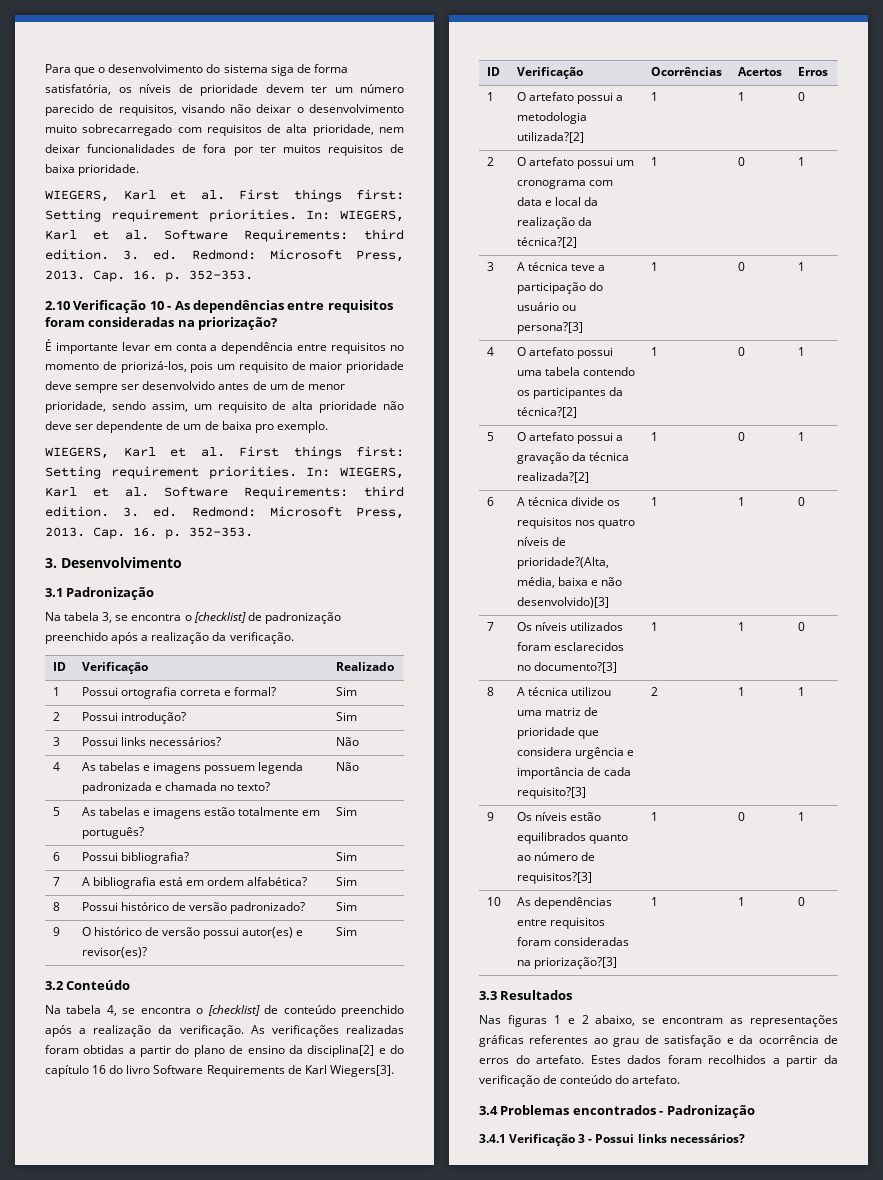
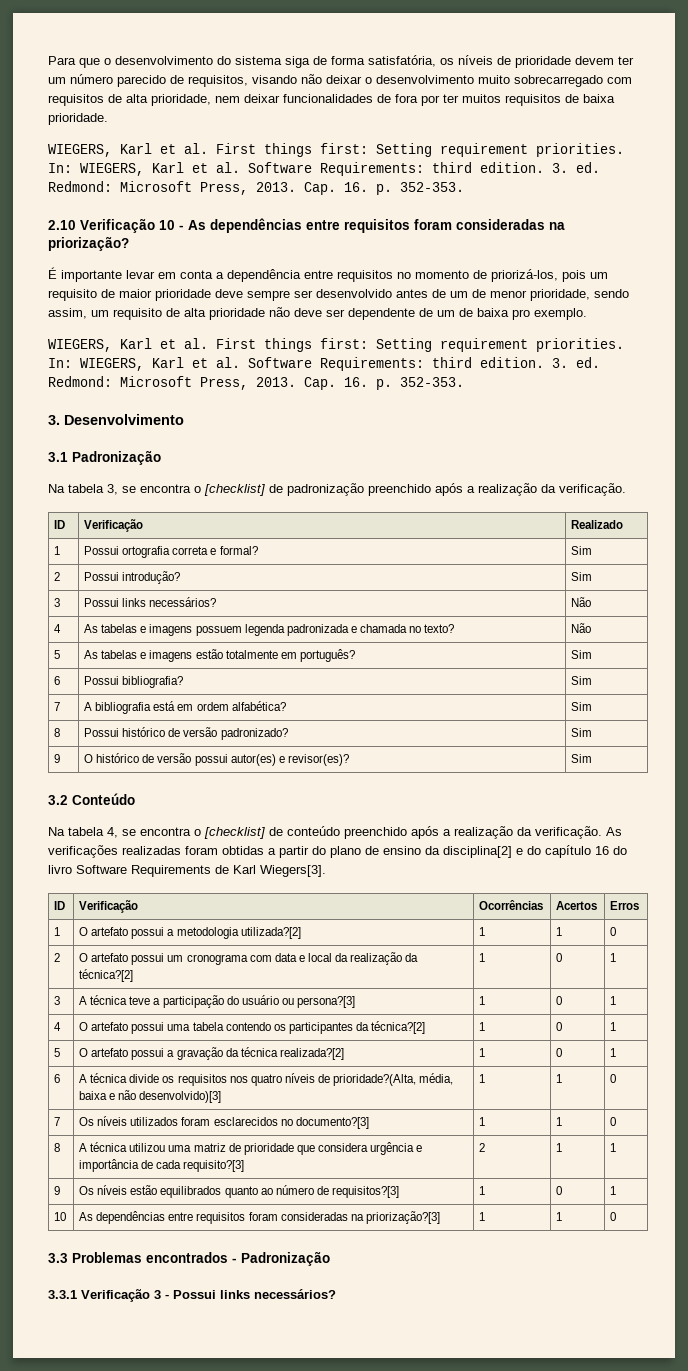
[500,990,573,1000] [479,1015,838,1027] [479,1035,838,1047] [479,1055,838,1067] [479,1075,681,1087] [479,1106,498,1115] Resultados // Nas figuras 1 e 2 abaixo, se encontram as representações gráficas referentes ao grau de satisfação e da ocorrência de erros do artefato. Estes dados foram recolhidos a partir da verificação de conteúdo do artefato. // 3.4 -> (68, 1258) none
[479,1134,506,1143] 3.4.1 -> [48,1290,77,1299] 3.3.1

